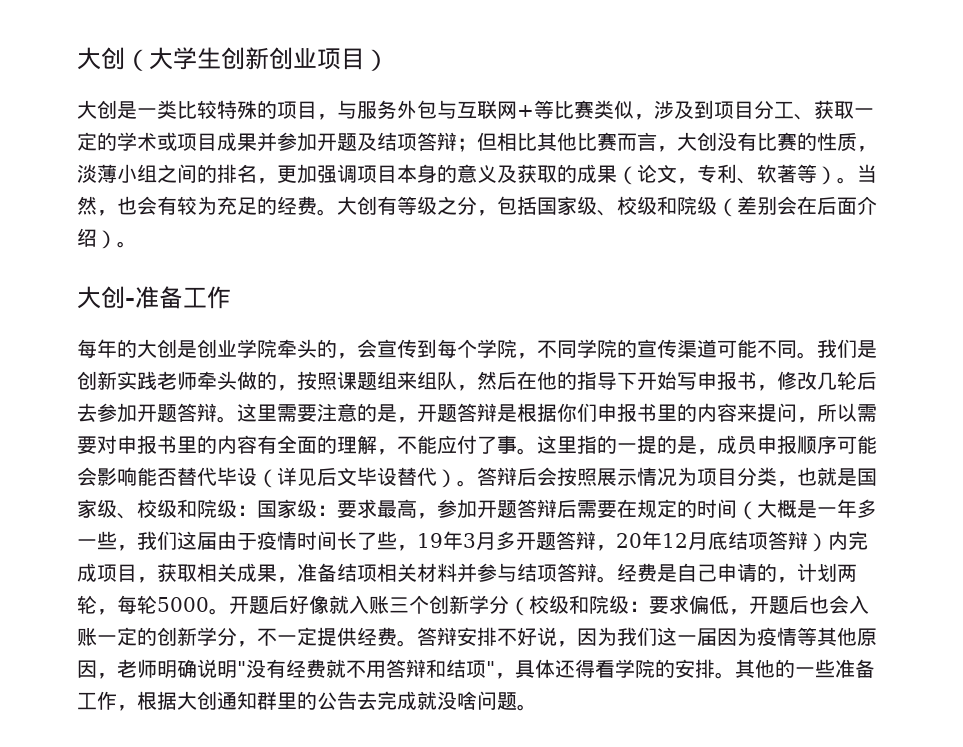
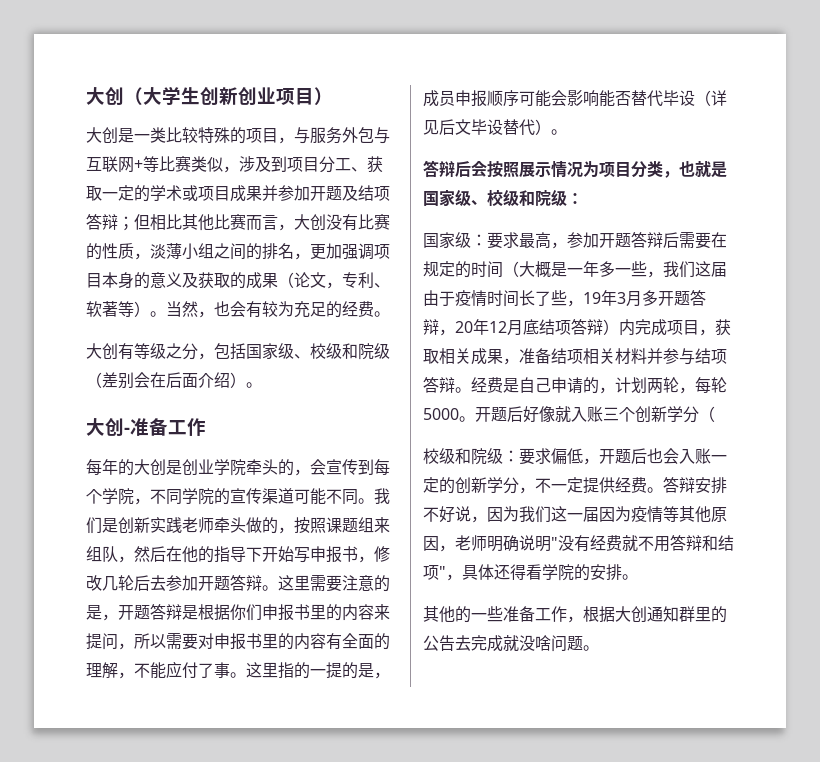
(337, 212) none -> (390, 314) //
(477, 483) none -> (567, 132) //
(257, 510) none -> (583, 198) //
(529, 606) none -> (715, 414) //
(735, 675) none -> (638, 577) //

